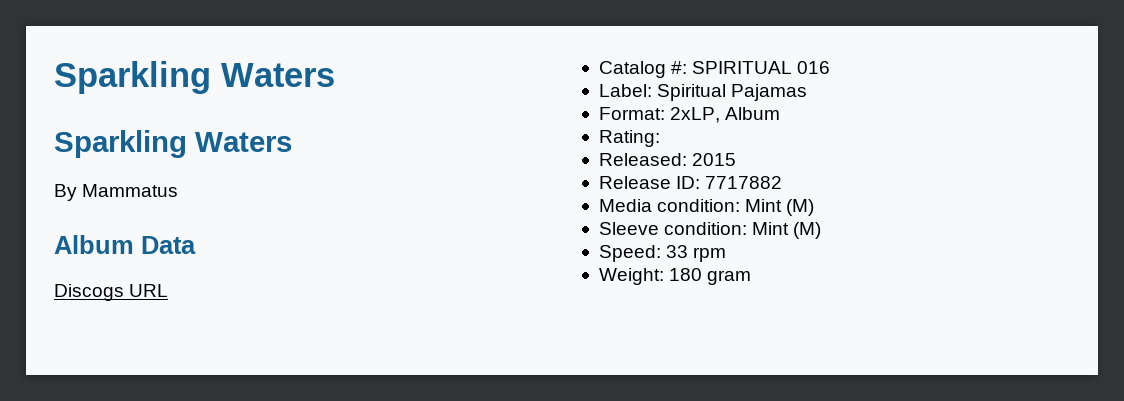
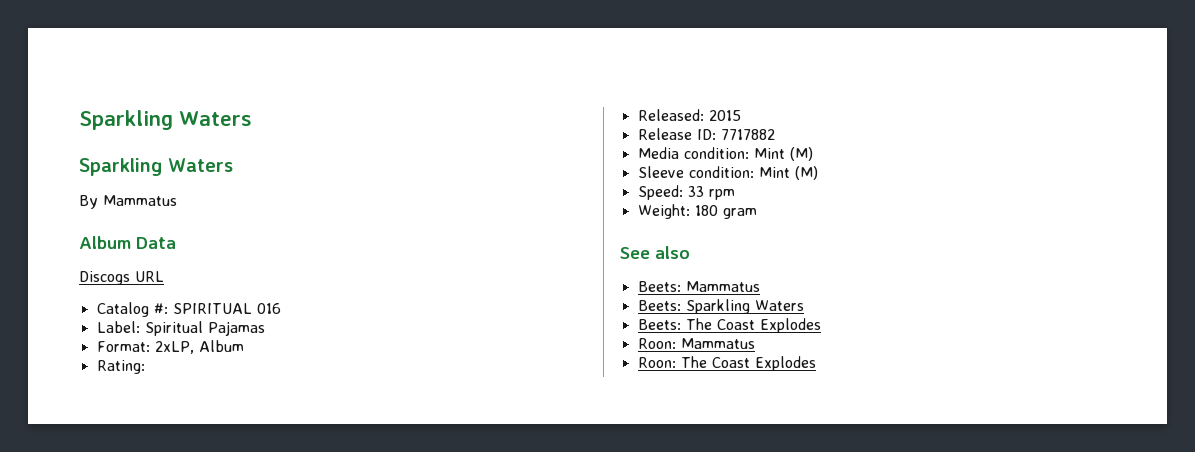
(752, 277) none -> [620,246,690,259] [637,281,760,292] [637,299,804,314] [637,318,821,333] [637,338,755,349] [637,356,816,371] // See also // Beets: Mammatus // Beets: Sparkling Waters // Beets: The Coast Explodes // Roon: Mammatus // Roon: The Coast Explodes

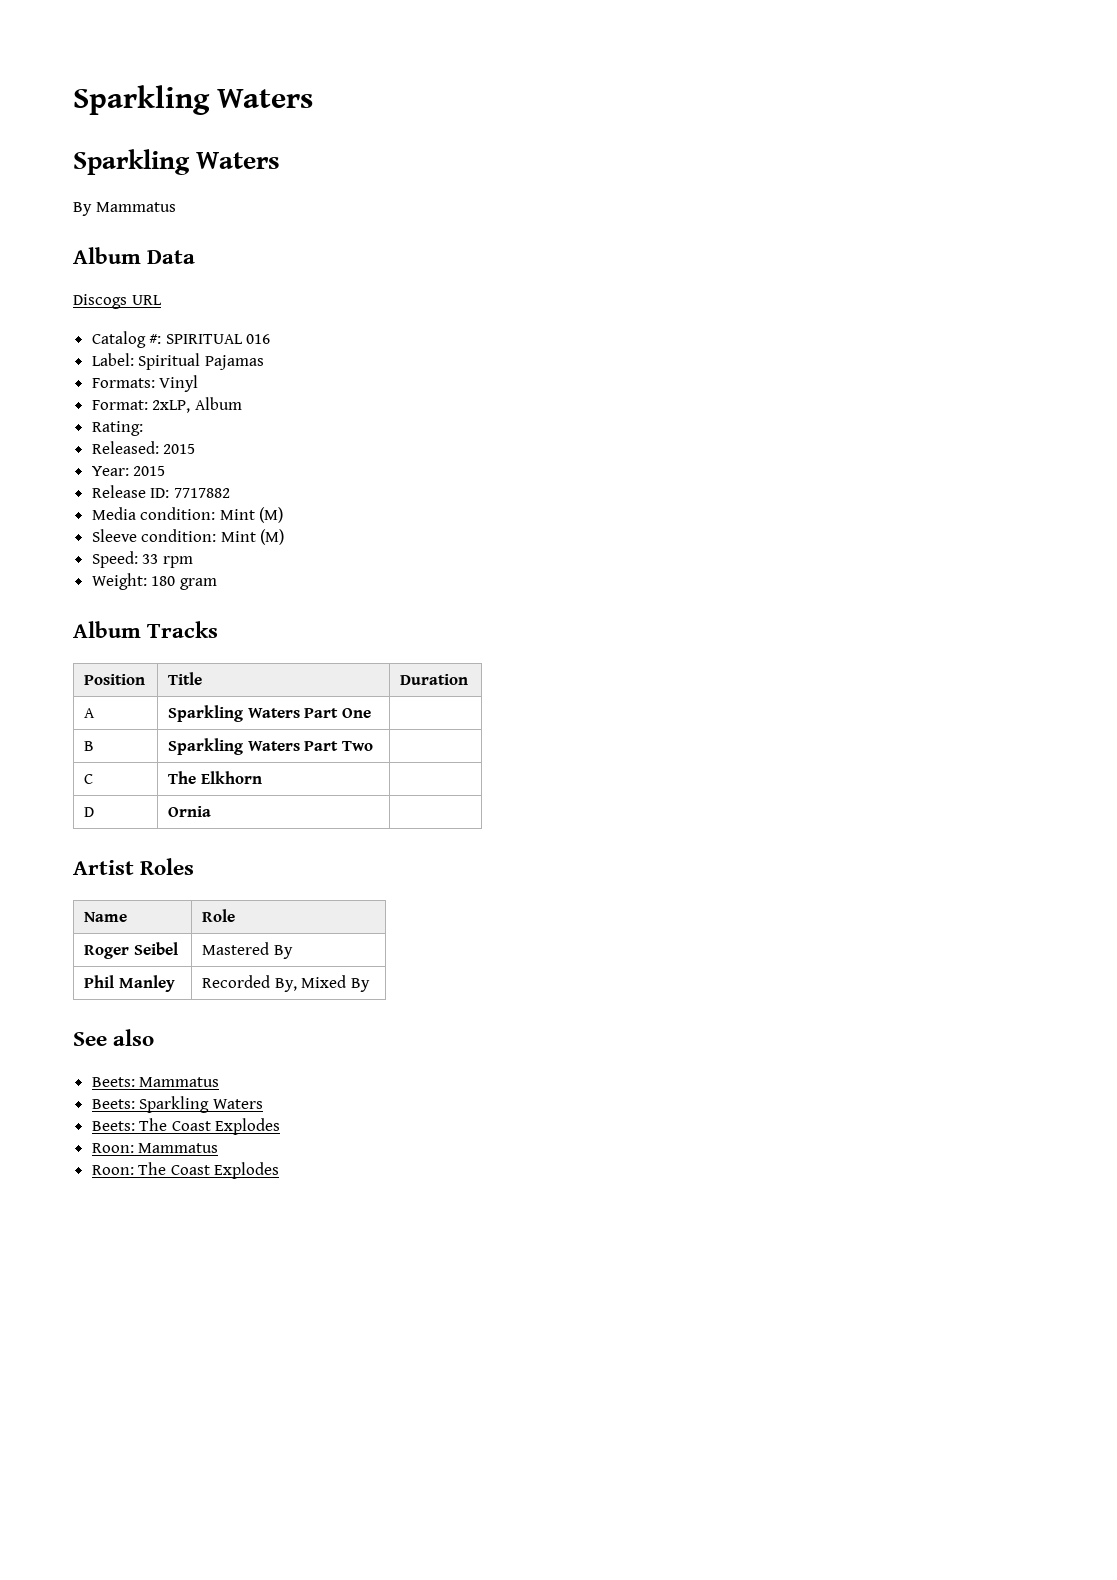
(265, 328) none -> [91,375,199,392] // Formats: Vinyl
(741, 115) none -> [91,466,166,476] // Year: 2015
(757, 213) none -> [73,621,219,638] [84,674,146,685] [168,672,203,685] [400,674,469,685] [84,708,96,718] [168,705,371,722] [84,741,95,751] [168,738,373,755] [84,774,94,784] [168,771,262,784] [84,807,95,817] [168,806,212,817] [73,858,195,875] [84,912,128,922] [202,909,236,922] [84,942,178,959] [202,942,293,959] [84,975,175,992] [202,975,370,992] // Album Tracks // Position | Title | Duration // A | Sparkling Waters Part One | // B | Sparkling Waters Part Two | // C | The Elkhorn | // D | Ornia | // Artist Roles // Name | Role // Roger Seibel | Mastered By // Phil Manley | Recorded By, Mixed By

